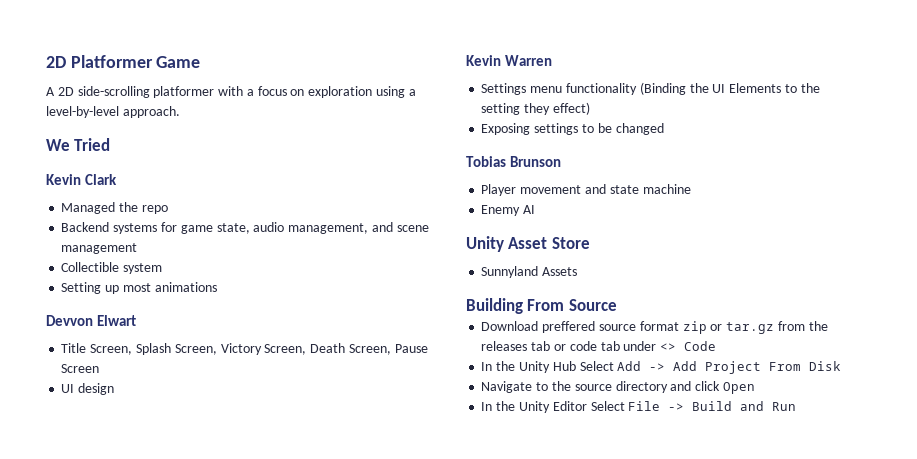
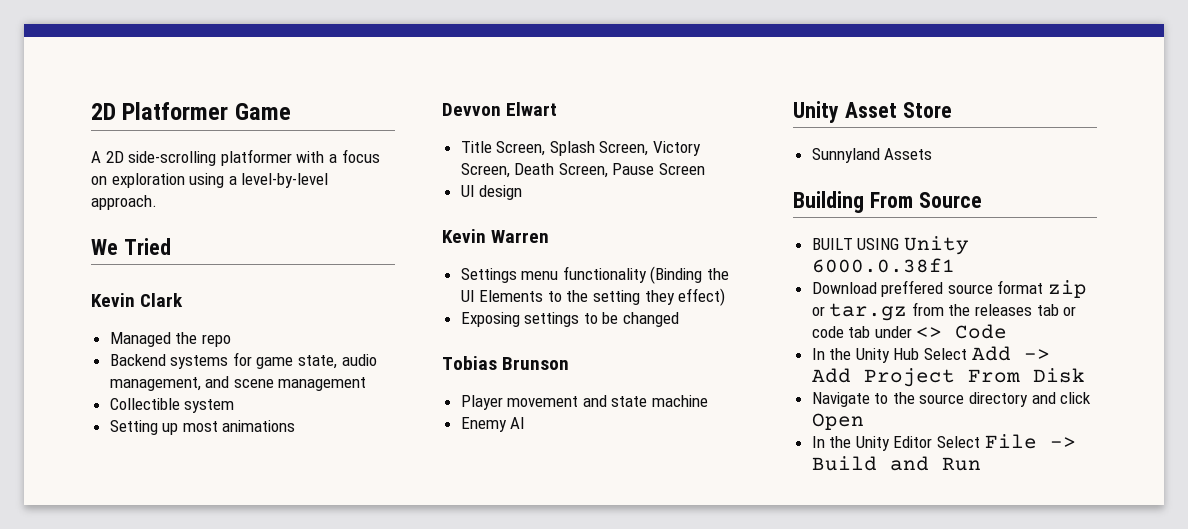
(617, 305) none -> [811,236,969,255] [811,258,955,273] // BUILT USING Unity 6000.0.38f1

